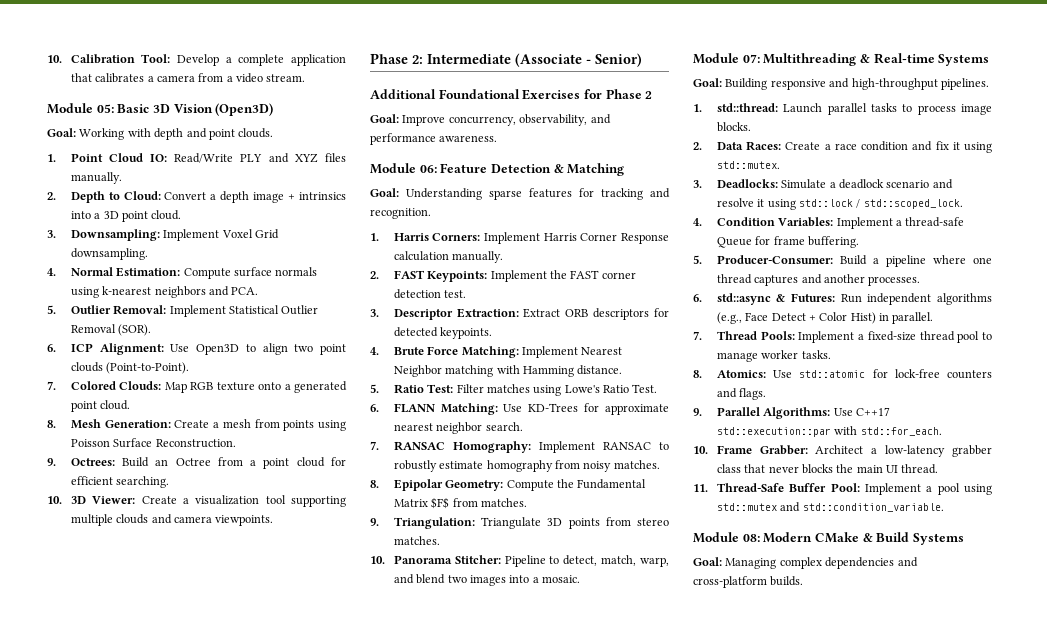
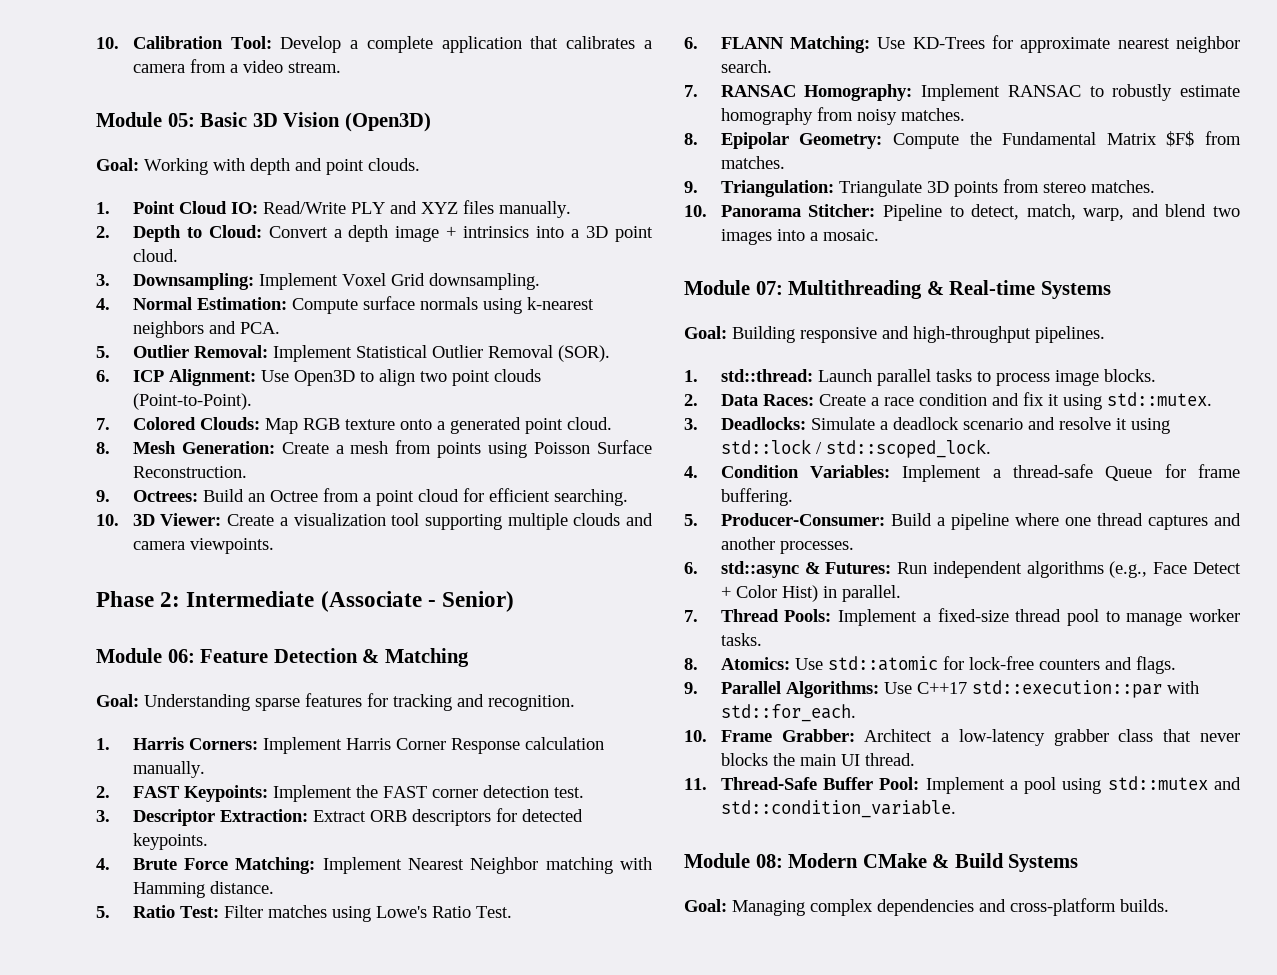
[370,89,653,100] [370,114,611,126] [370,133,498,145] // Additional Foundational Exercises for Phase 2 // Goal: Improve concurrency, observability, and performance awareness. -> (515, 601) none

